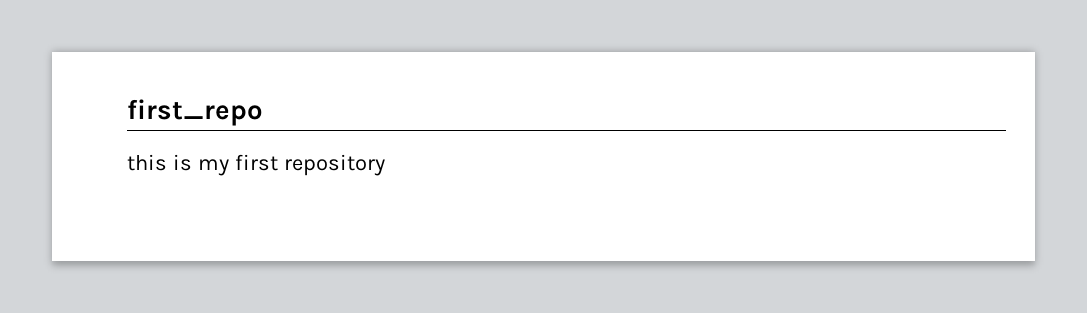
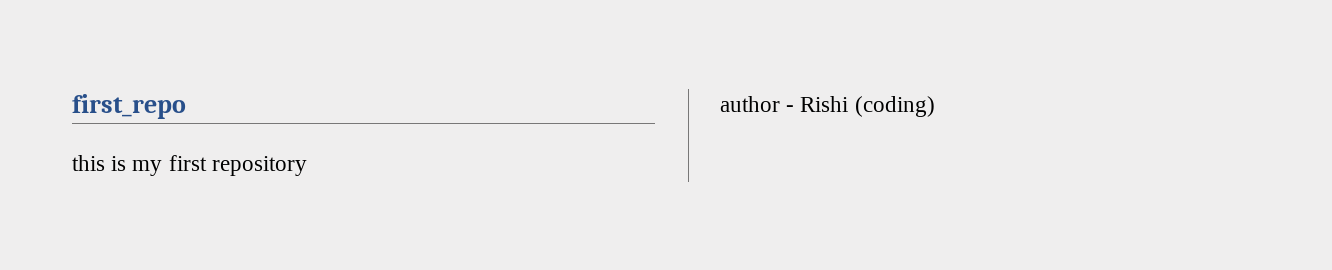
(385, 165) none -> [720,96,935,117] // author - Rishi (coding)

